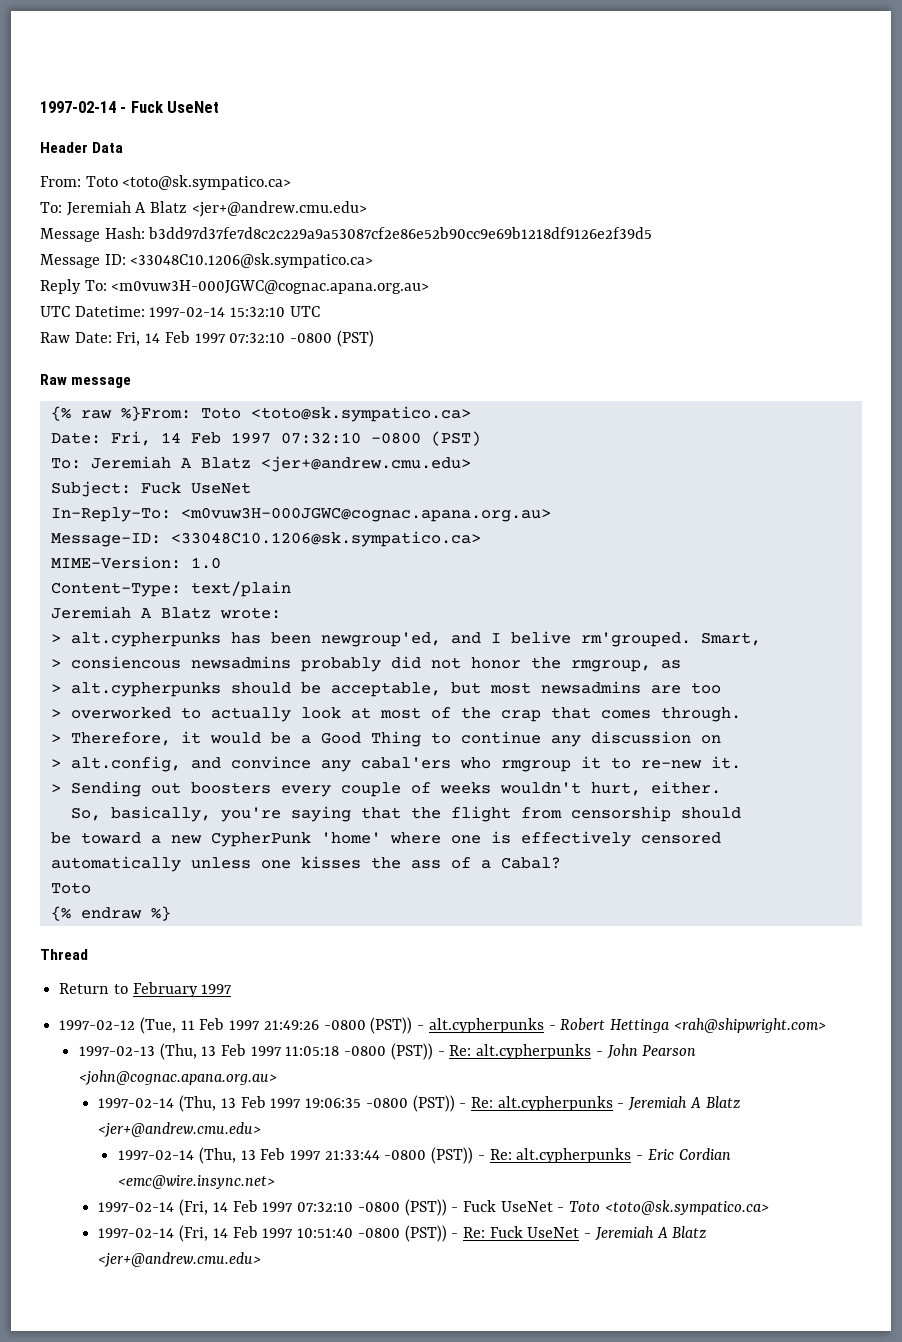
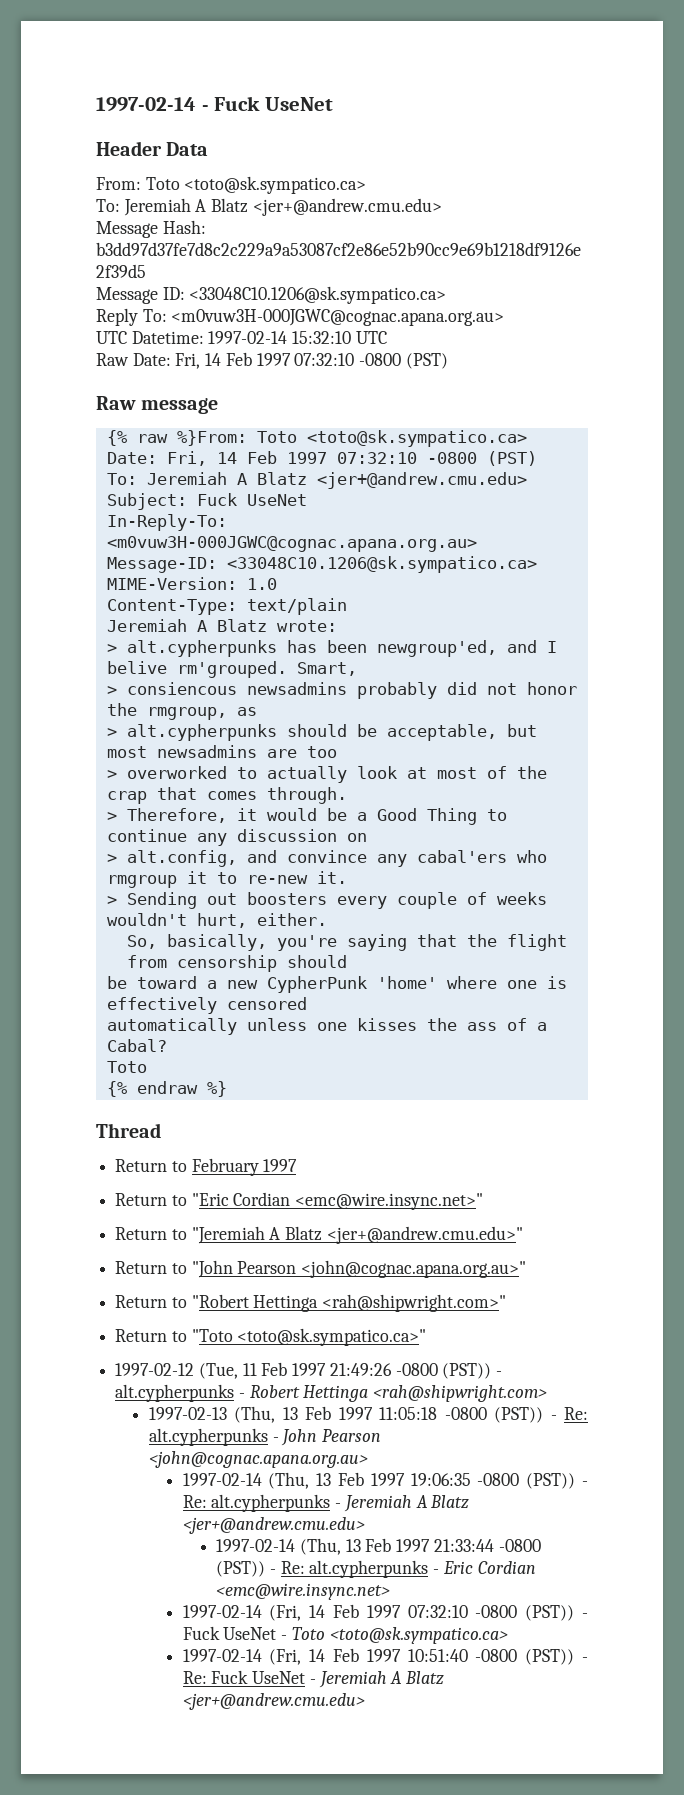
(233, 989) none -> [115,1192,484,1210] [115,1226,523,1244] [115,1260,527,1278] [115,1294,507,1312] [115,1328,427,1346] // Return to "Eric Cordian <emc@wire.insync.net>" // Return to "Jeremiah A Blatz <jer+@andrew.cmu.edu>" // Return to "John Pearson <john@cognac.apana.org.au>" // Return to "Robert Hettinga <rah@shipwright.com>" // Return to "Toto <toto@sk.sympatico.ca>"

